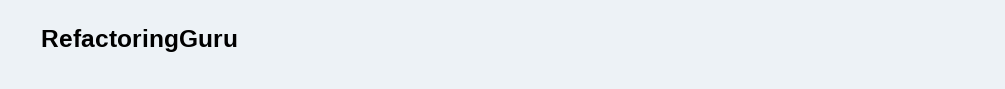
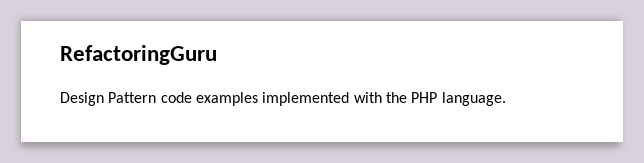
(238, 40) none -> [60,92,506,106] // Design Pattern code examples implemented with the PHP language.

